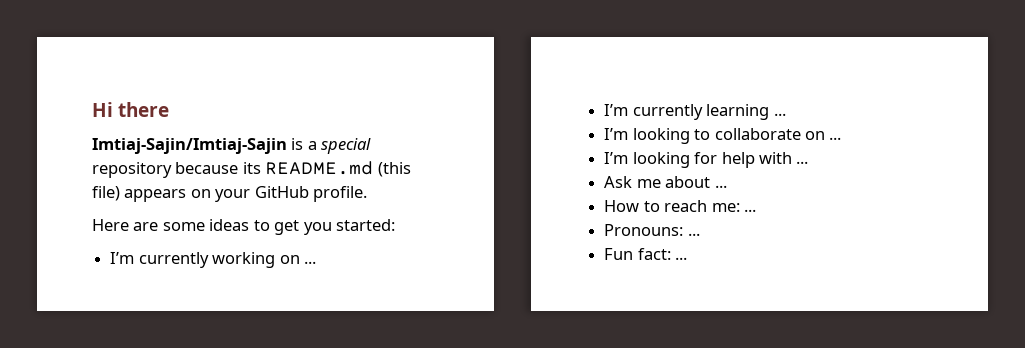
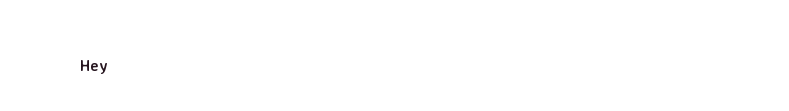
[92,102,170,117] [92,138,372,154] [92,161,411,178] [92,186,368,202] [92,219,396,235] [110,252,316,268] [604,104,786,120] [604,128,842,144] [604,152,809,168] [604,176,727,188] [604,200,756,212] [604,224,700,236] [604,248,688,260] Hi there // Imtiaj-Sajin/Imtiaj-Sajin is a special repository because its README.md (this file) appears on your GitHub profile. // Here are some ideas to get you started: // I’m currently working on ... // I’m currently learning ... // I’m looking to collaborate on ... // I’m looking for help with ... // Ask me about ... // How to reach me: ... // Pronouns: ... // Fun fact: ... -> [80,60,108,74] Hey

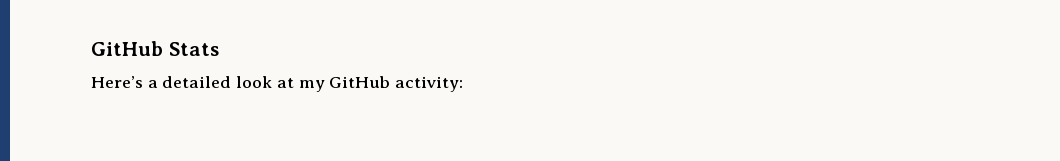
[80,60,108,74] Hey -> [91,41,219,56] [91,76,464,92] GitHub Stats // Here’s a detailed look at my GitHub activity:

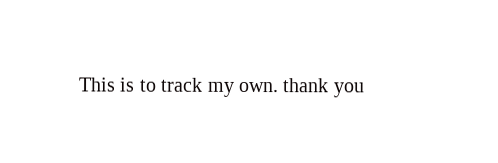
[91,41,219,56] [91,76,464,92] GitHub Stats // Here’s a detailed look at my GitHub activity: -> [78,77,364,98] This is to track my own. thank you

